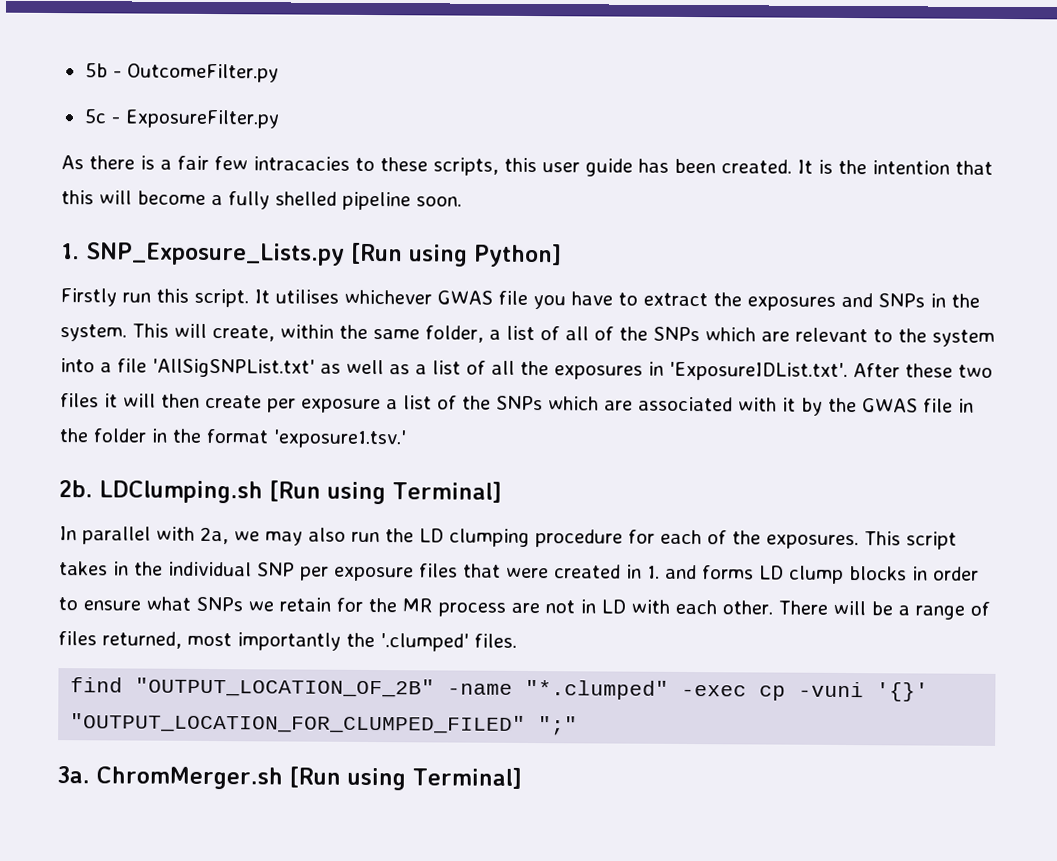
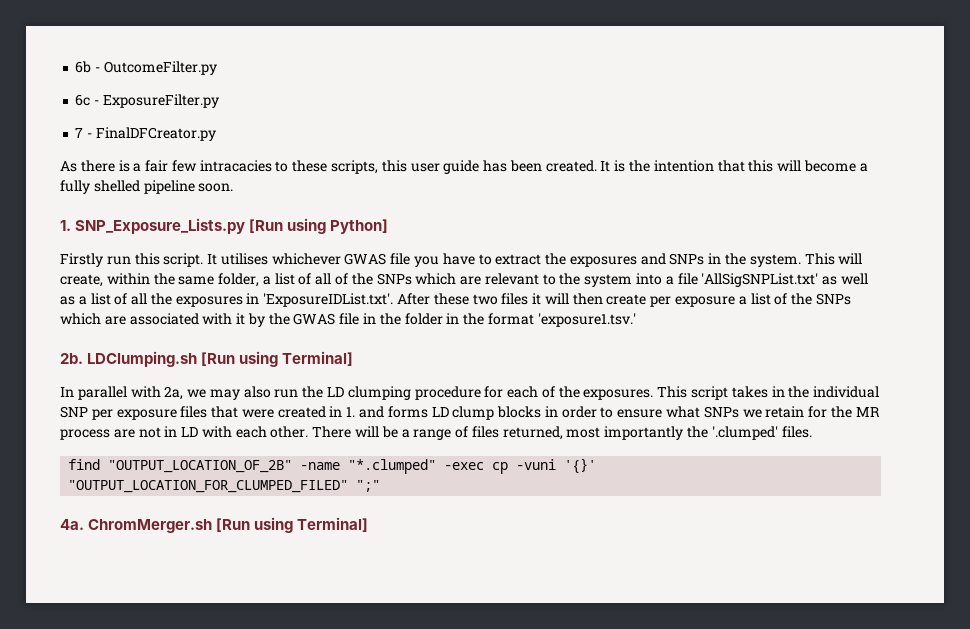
[84,62,108,78] 5b -> [75,61,92,73] 6b
[83,108,107,124] 5c -> [75,94,91,106] 6c
(280, 119) none -> [75,127,216,141] // 7 - FinalDFCreator.py
[57,766,90,784] 3a. -> [60,519,84,530] 4a.

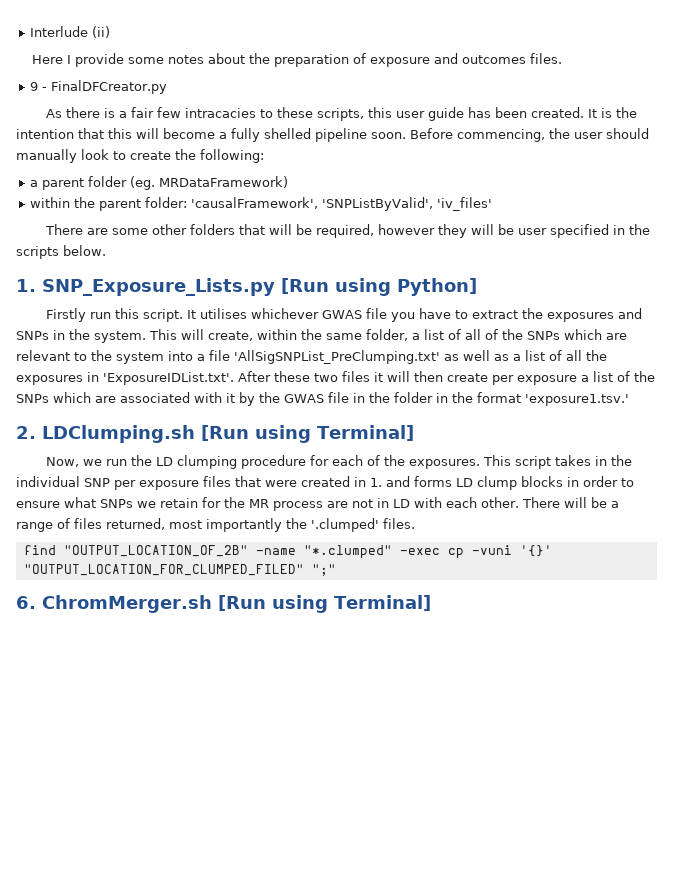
[75,61,217,75] [75,94,219,108] [75,128,84,138] 6b - OutcomeFilter.py // 6c - ExposureFilter.py // 7 -> [30,26,111,38] [32,53,563,67] [30,82,39,91] Interlude (ii) // Here I provide some notes about the preparation of exposure and outcomes files. // 9
(234, 187) none -> [410,128,649,142] [16,149,264,163] [30,176,289,190] [30,197,493,211] [44,224,650,238] [16,245,106,259] Before commencing, the user should manually look to create the following: // a parent folder (eg. MRDataFramework) // within the parent folder: 'causalFramework', 'SNPListByValid', 'iv_files' // There are some other folders that will be required, however they will be user specified in the scripts below.
[701,273,819,287] 'AllSigSNPList.txt' -> [234,350,440,364] 'AllSigSNPList_PreClumping.txt'
[60,353,83,364] 2b. -> [16,426,36,439] 2.
[60,386,271,400] In parallel with 2a, we may also -> [45,457,102,467] Now, we
[60,519,84,530] 4a. -> [16,596,36,609] 6.

